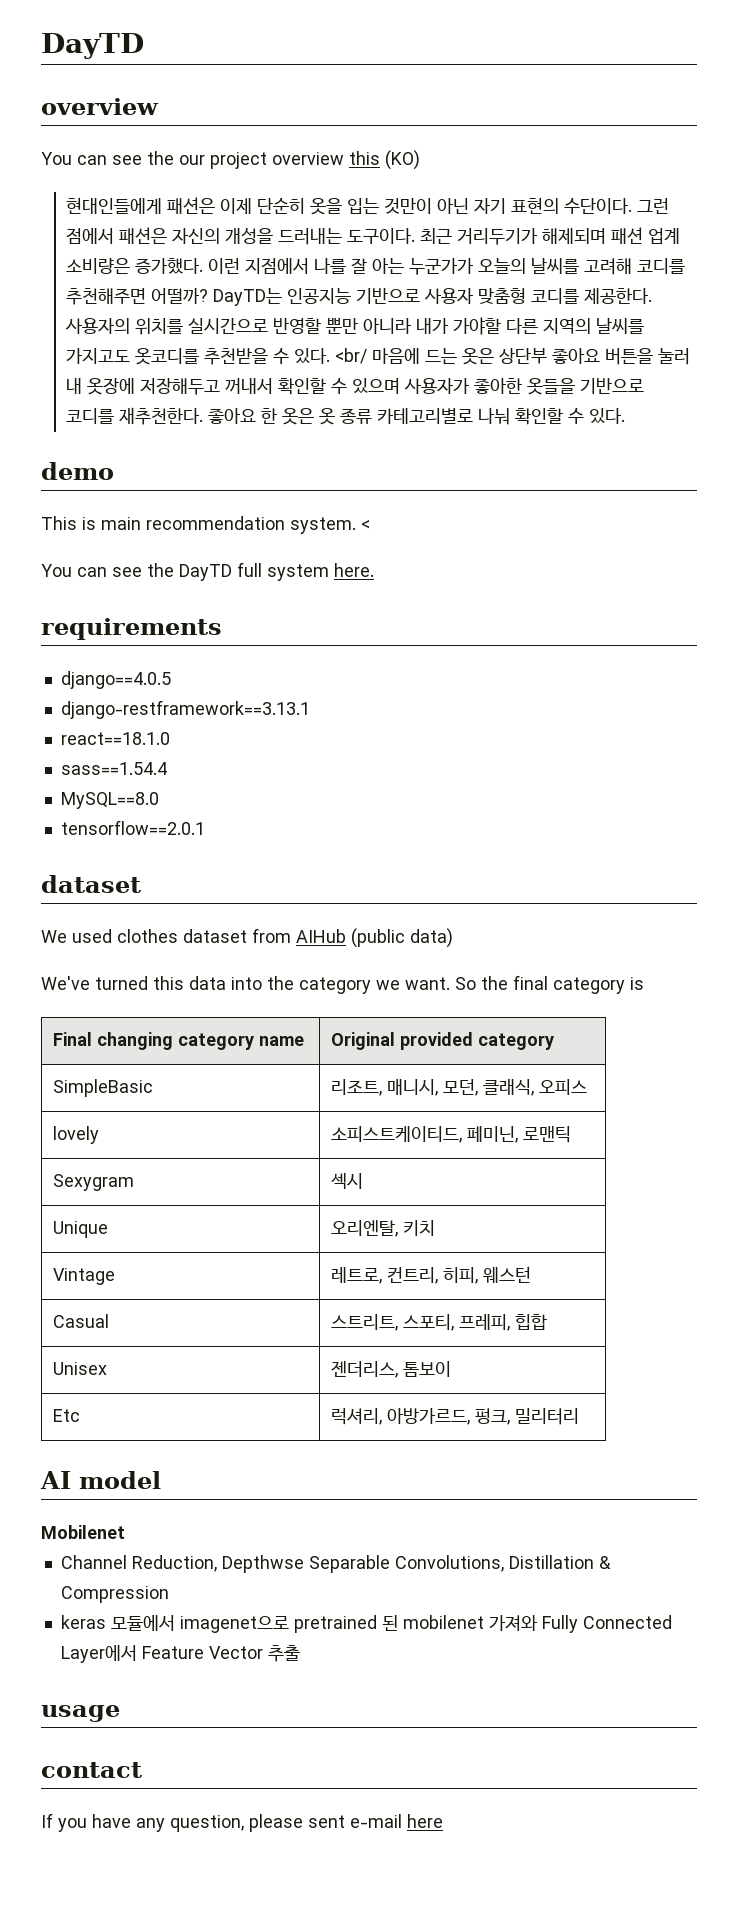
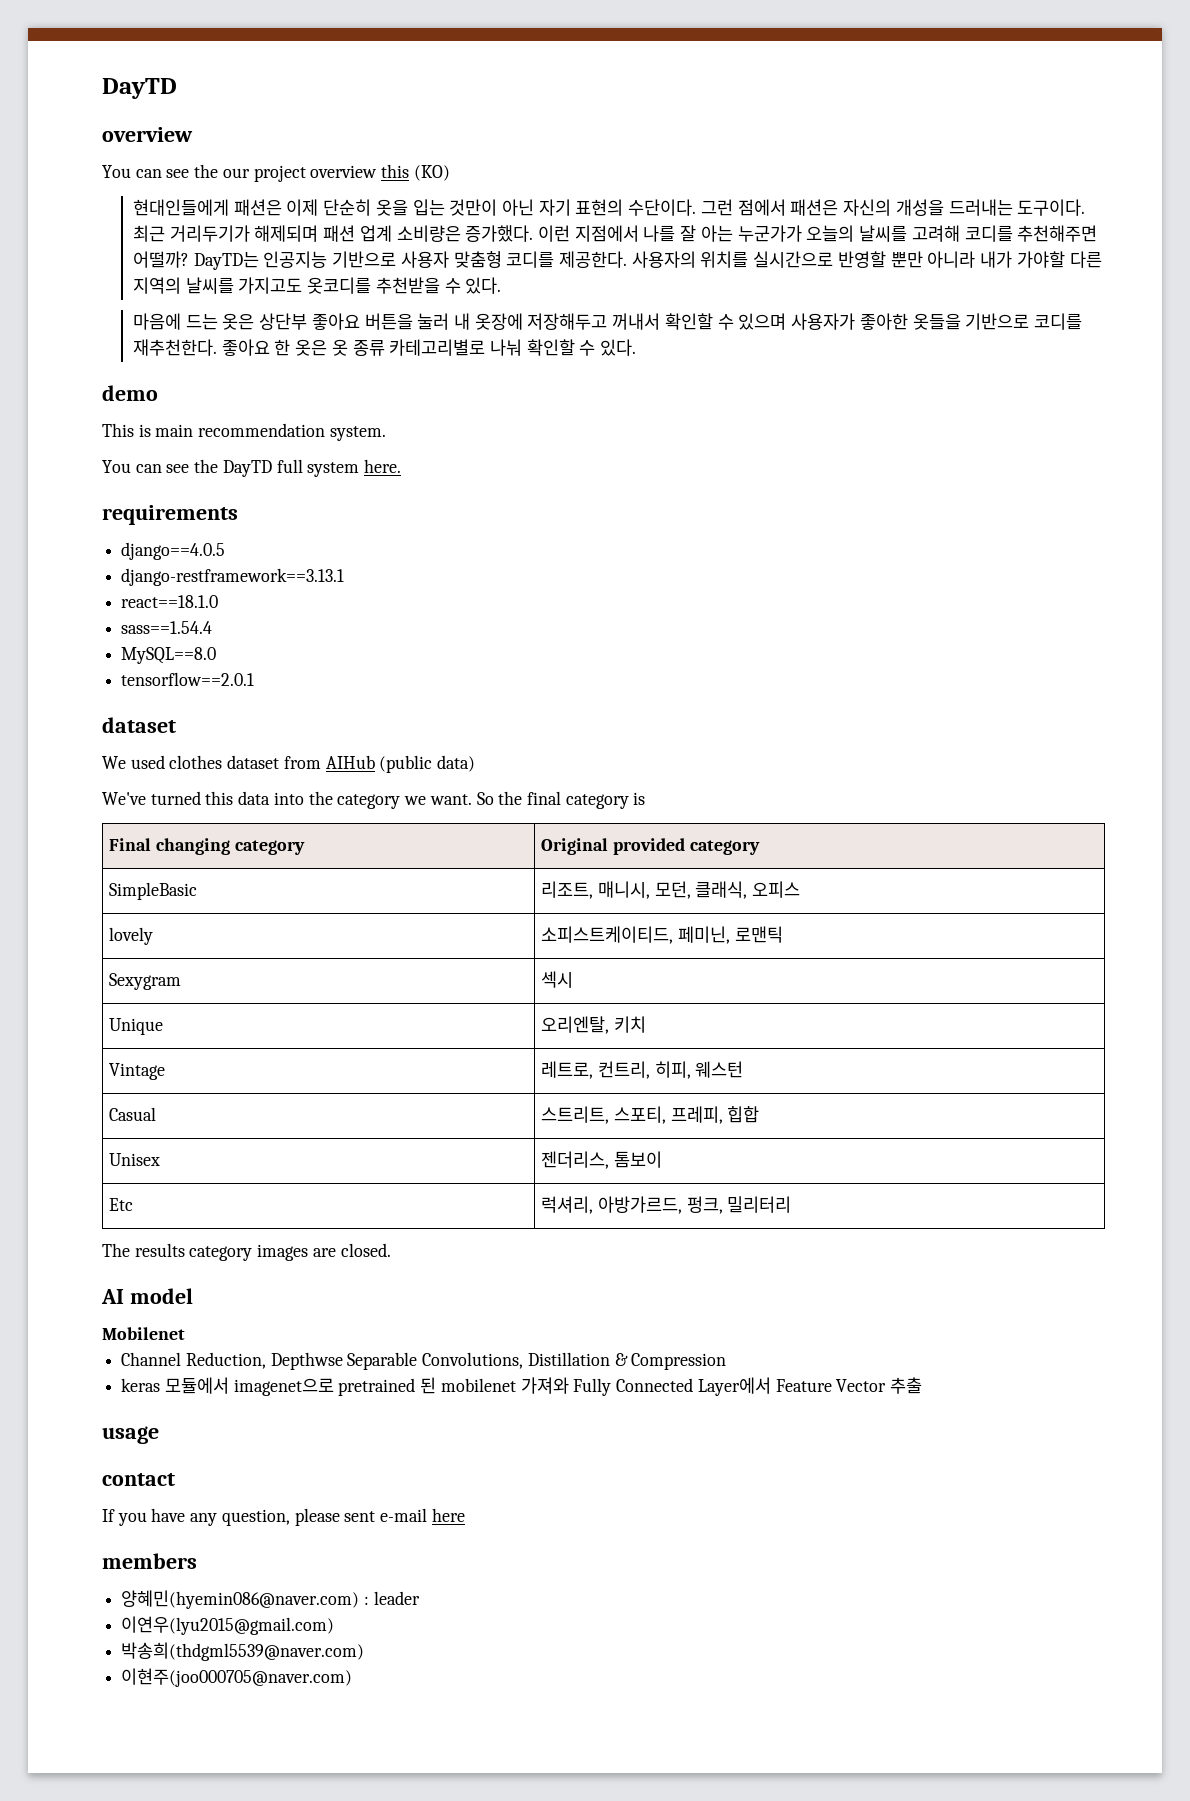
[335,348,368,364] <br/ -> (502, 285) //
[361,520,370,530] < -> (386, 433) none
[258,1036,304,1046] name -> (305, 847) none
(579, 1416) none -> [102,1243,391,1261] // The results category images are closed.
(443, 1821) none -> [102,1553,197,1569] [121,1590,420,1609] [121,1616,335,1635] [121,1642,365,1661] [121,1668,353,1687] // members // 양혜민(hyemin086@naver.com) : leader // 이연우(lyu2015@gmail.com) // 박송희(thdgml5539@naver.com) // 이현주(joo000705@naver.com)

